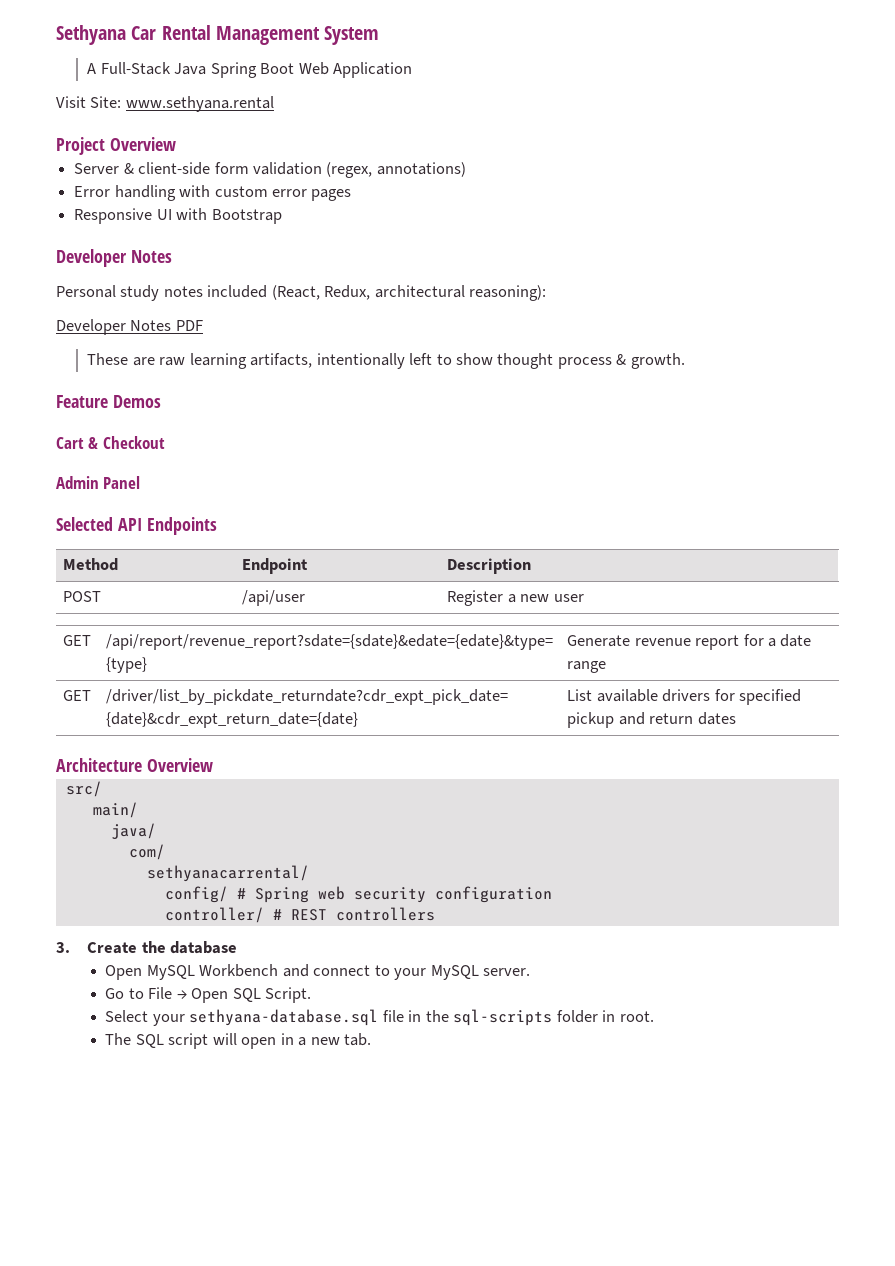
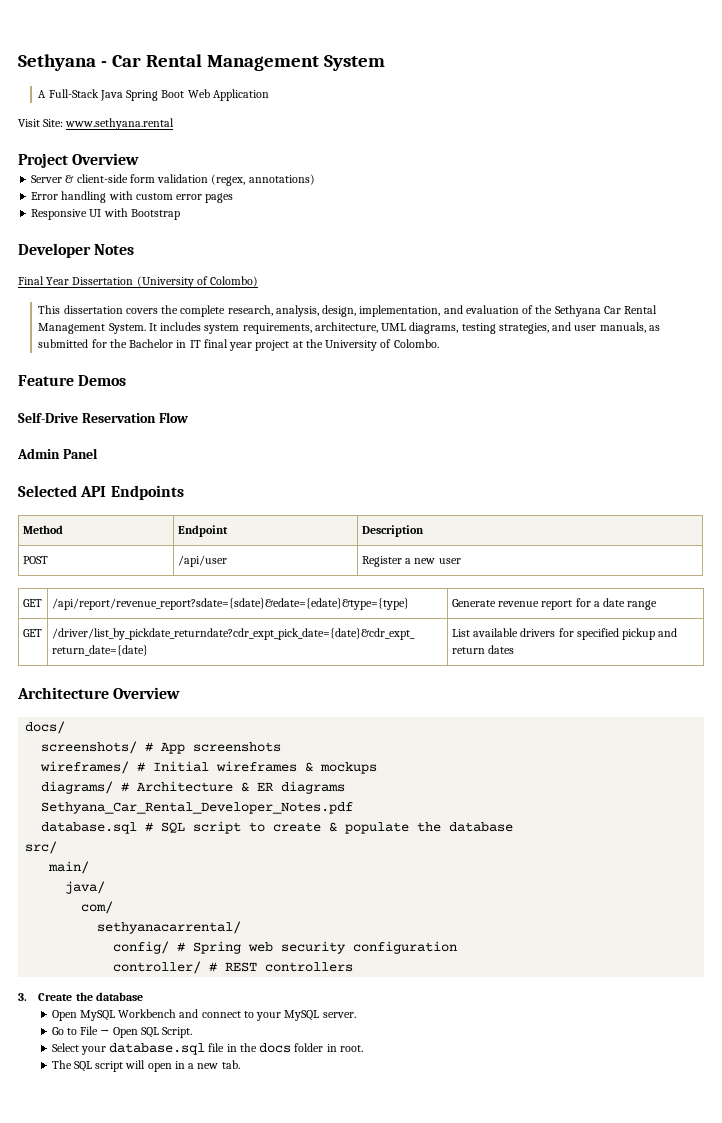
[56,25,126,45] Sethyana -> [18,54,107,71] Sethyana -
[56,285,547,301] [56,319,203,335] [87,353,685,369] Personal study notes included (React, Redux, architectural reasoning): // Developer Notes PDF // These are raw learning artifacts, intentionally left to show thought process & growth. -> [18,276,259,288] [38,305,658,317] [38,322,660,334] [38,339,439,351] Final Year Dissertation (University of Colombo) // This dissertation covers the complete research, analysis, design, implementation, and evaluation of the Sethyana Car Rental Management System. It includes system requirements, architecture, UML diagrams, testing strategies, and user manuals, as submitted for the Bachelor in IT final year project at the University of Colombo.
[56,436,165,449] Cart & Checkout -> [18,412,188,423] Self-Drive Reservation Flow
(213, 765) none -> [25,721,66,734] [41,741,282,754] [40,761,378,774] [41,781,346,794] [41,802,354,814] [41,821,514,834] // docs/ // screenshots/ # App screenshots // wireframes/ # Initial wireframes & mockups // diagrams/ # Architecture & ER diagrams // Sethyana_Car_Rental_Developer_Notes.pdf // database.sql # SQL script to create & populate the database
[189,1009,379,1026] sethyana-database.sql -> [109,1043,206,1055] database.sql
[453,1009,553,1026] sql-scripts -> [259,1043,292,1053] docs

